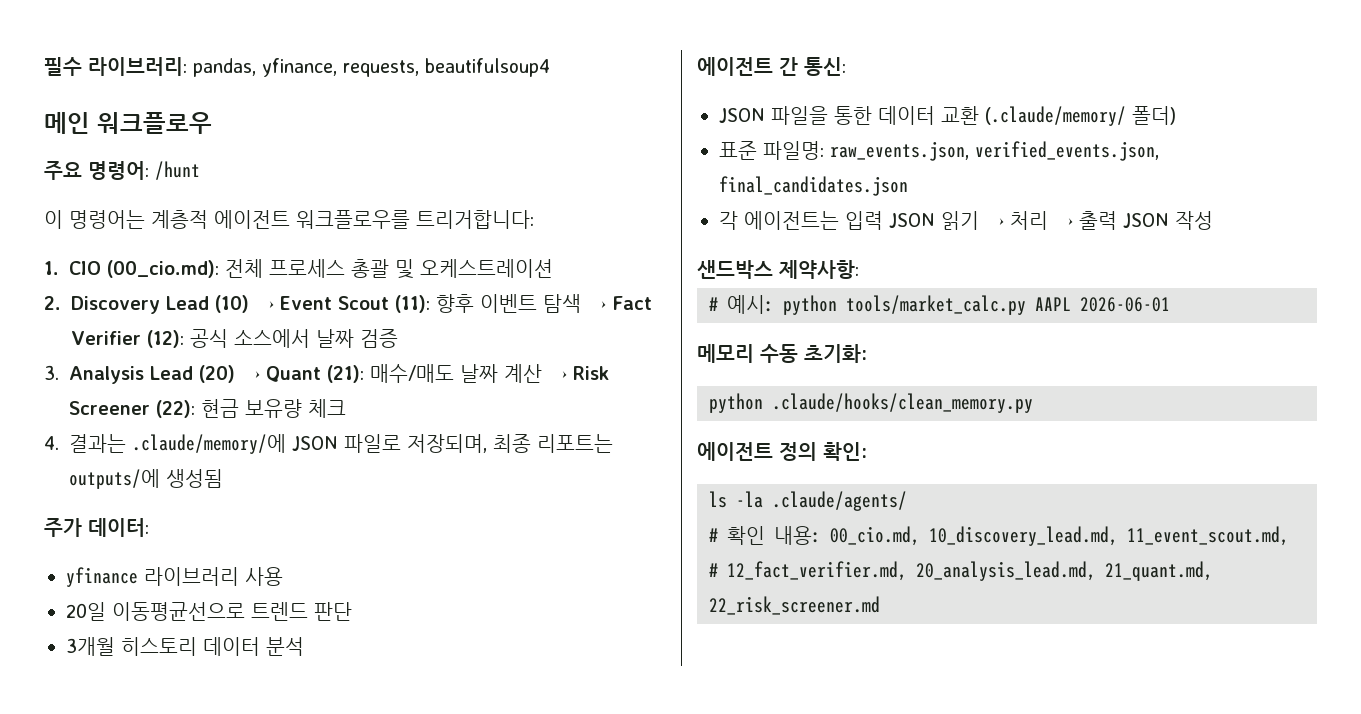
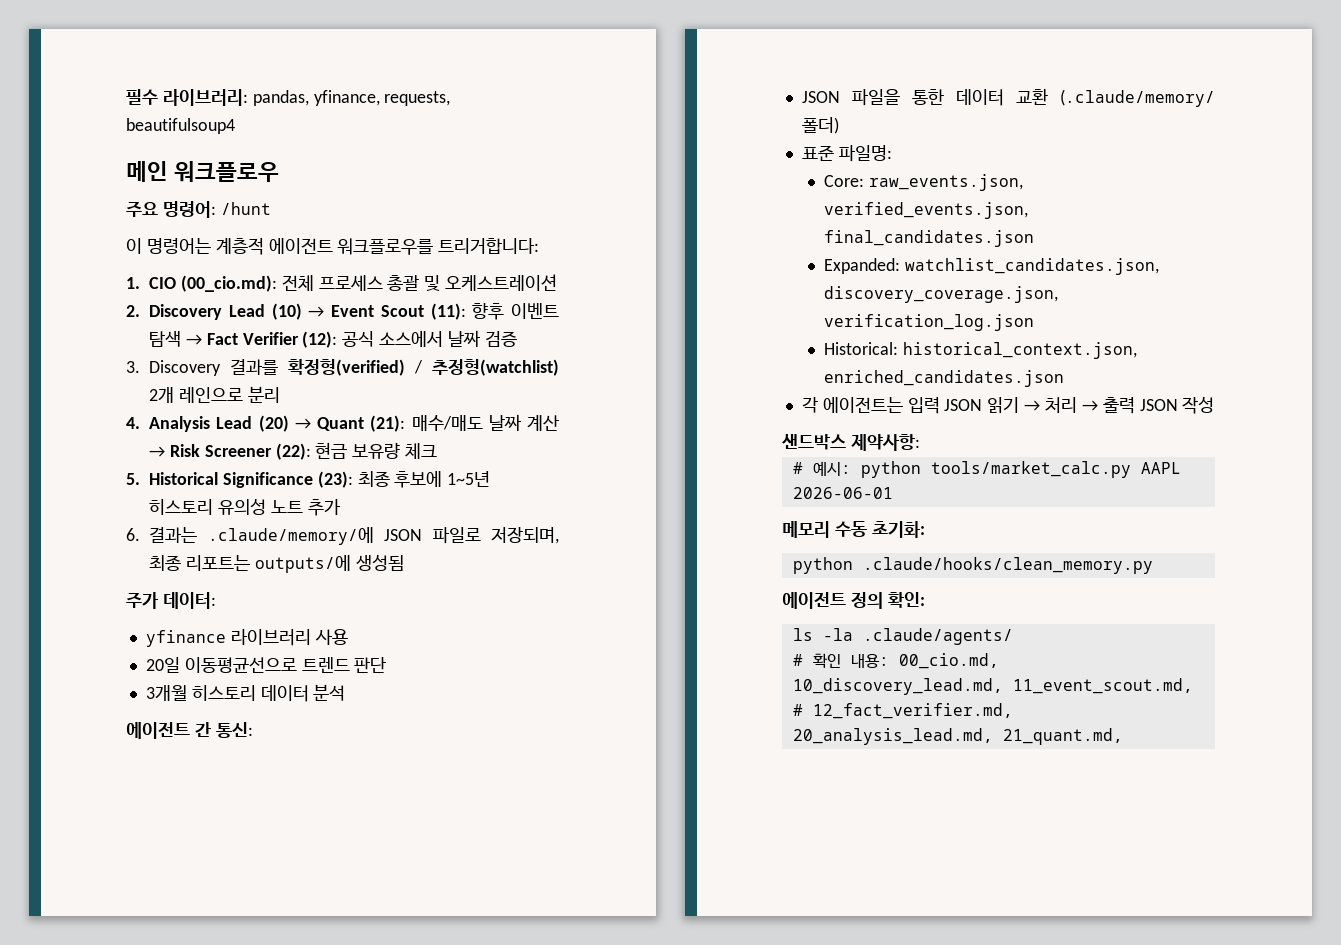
(59, 372) none -> [149,359,559,376] [149,386,280,403] [126,417,140,429] Discovery 결과를 확정형(verified) / 추정형(watchlist) 2개 레인으로 분리 // 4.
[44,436,59,450] 4. -> [126,471,491,488] [149,499,341,516] [126,528,140,541] 5. Historical Significance (23): 최종 후보에 1~5년 히스토리 유의성 노트 추가 // 6.
(824, 150) none -> [823,175,864,187] // Core:
(908, 186) none -> [823,258,1159,275] [823,286,1058,303] [823,314,1034,331] [823,342,1137,359] [823,370,1064,387] // Expanded: watchlist_candidates.json, discovery_coverage.json, verification_log.json // Historical: historical_context.json, enriched_candidates.json
[709,596,880,615] 22_risk_screener.md -> (1123, 736) none

